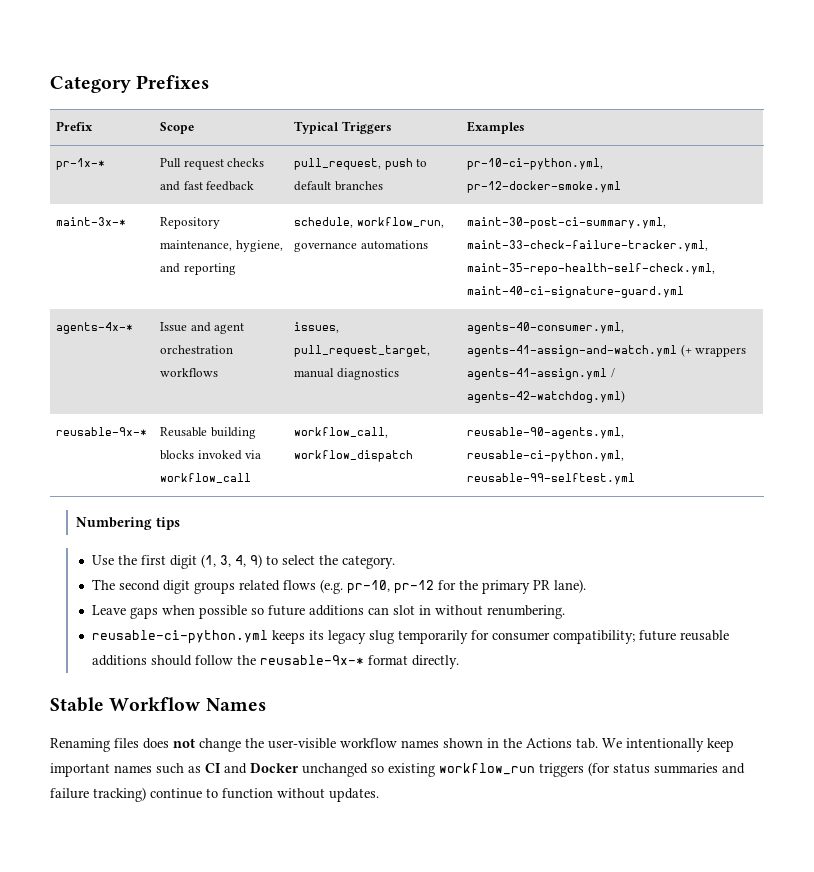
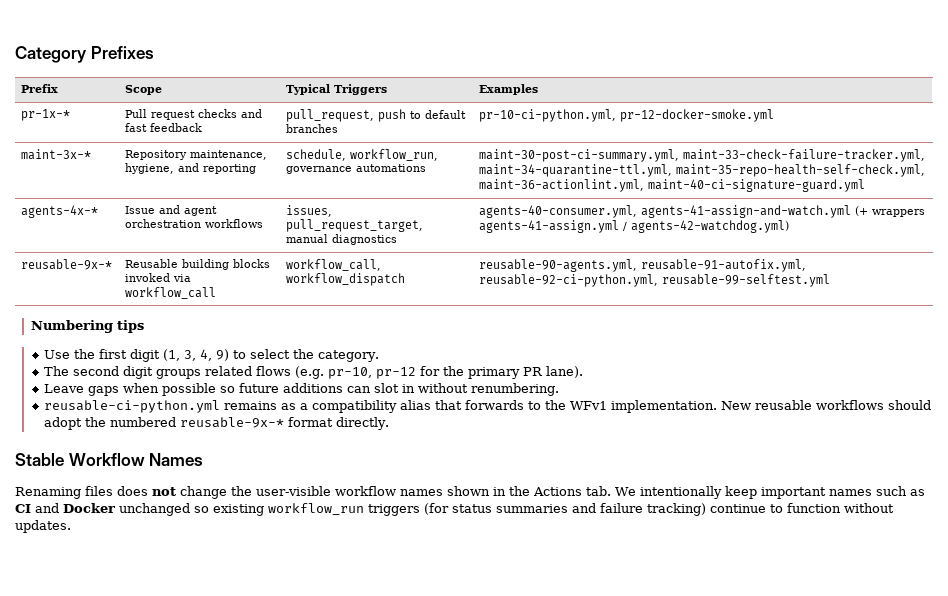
[467,263,716,275] maint-35-repo-health-self-check.yml, -> [479,164,926,177] [479,179,645,192] maint-34-quarantine-ttl.yml, maint-35-repo-health-self-check.yml, maint-36-actionlint.yml,
[467,450,625,462] reusable-ci-python.yml, -> [641,259,807,272] [479,274,659,287] reusable-91-autofix.yml, reusable-92-ci-python.yml,
[271,630,729,644] [91,655,256,666] keeps its legacy slug temporarily for consumer compatibility; future reusable additions should follow the -> [224,400,932,413] [44,417,177,430] remains as a compatibility alias that forwards to the WFv1 implementation. New reusable workflows should adopt the numbered

